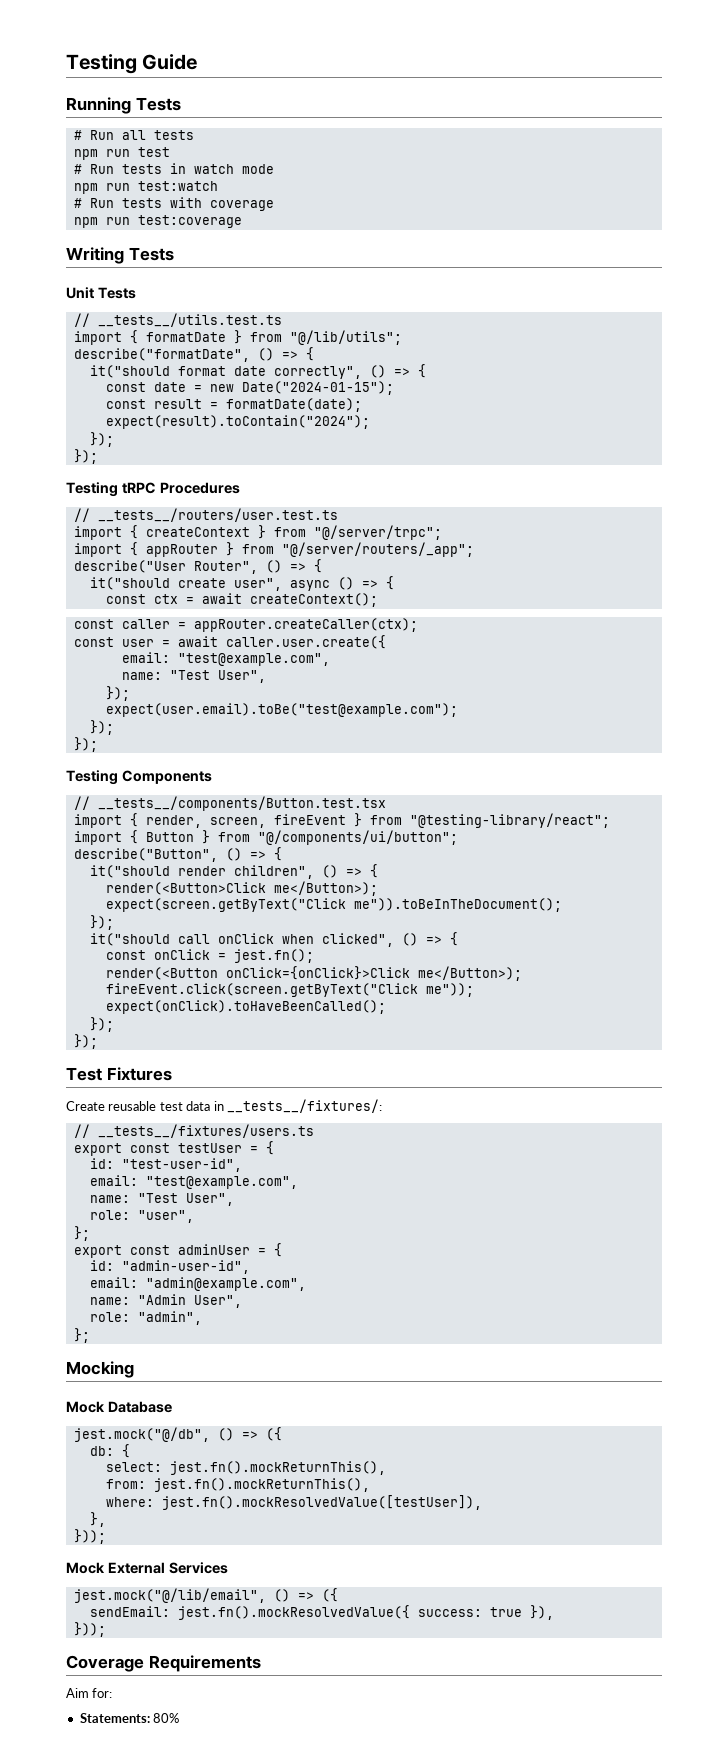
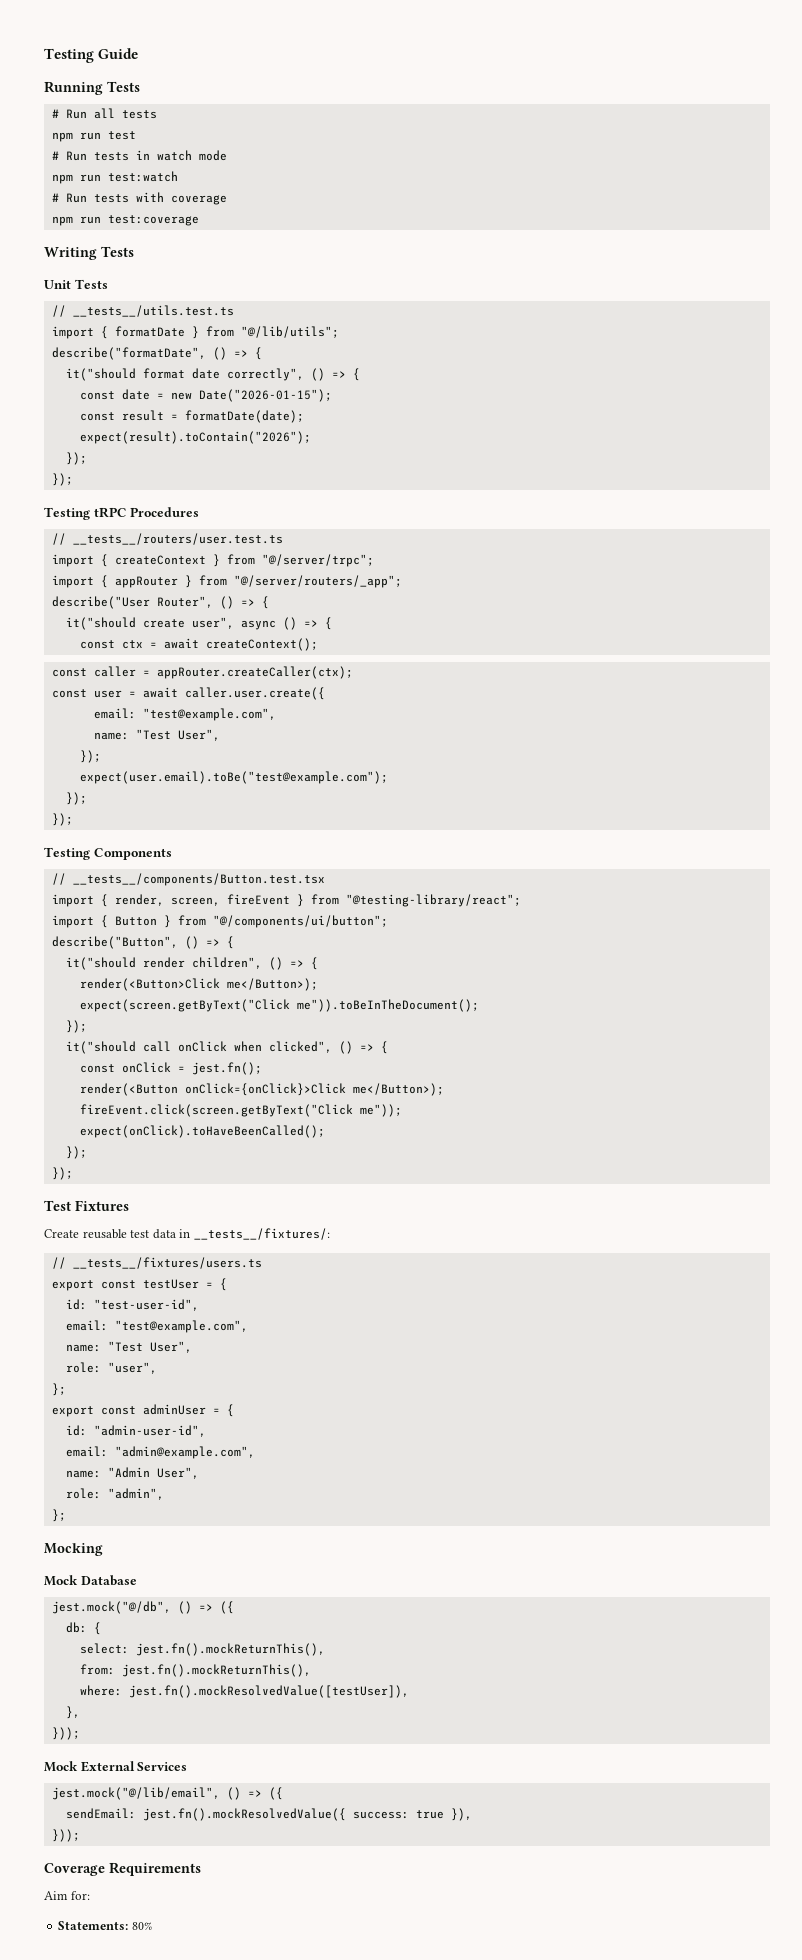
[241,381,394,395] Date("2024-01-15"); -> [198,389,332,402] Date("2026-01-15");
[105,415,370,429] expect(result).toContain("2024"); -> [79,431,311,444] expect(result).toContain("2026");

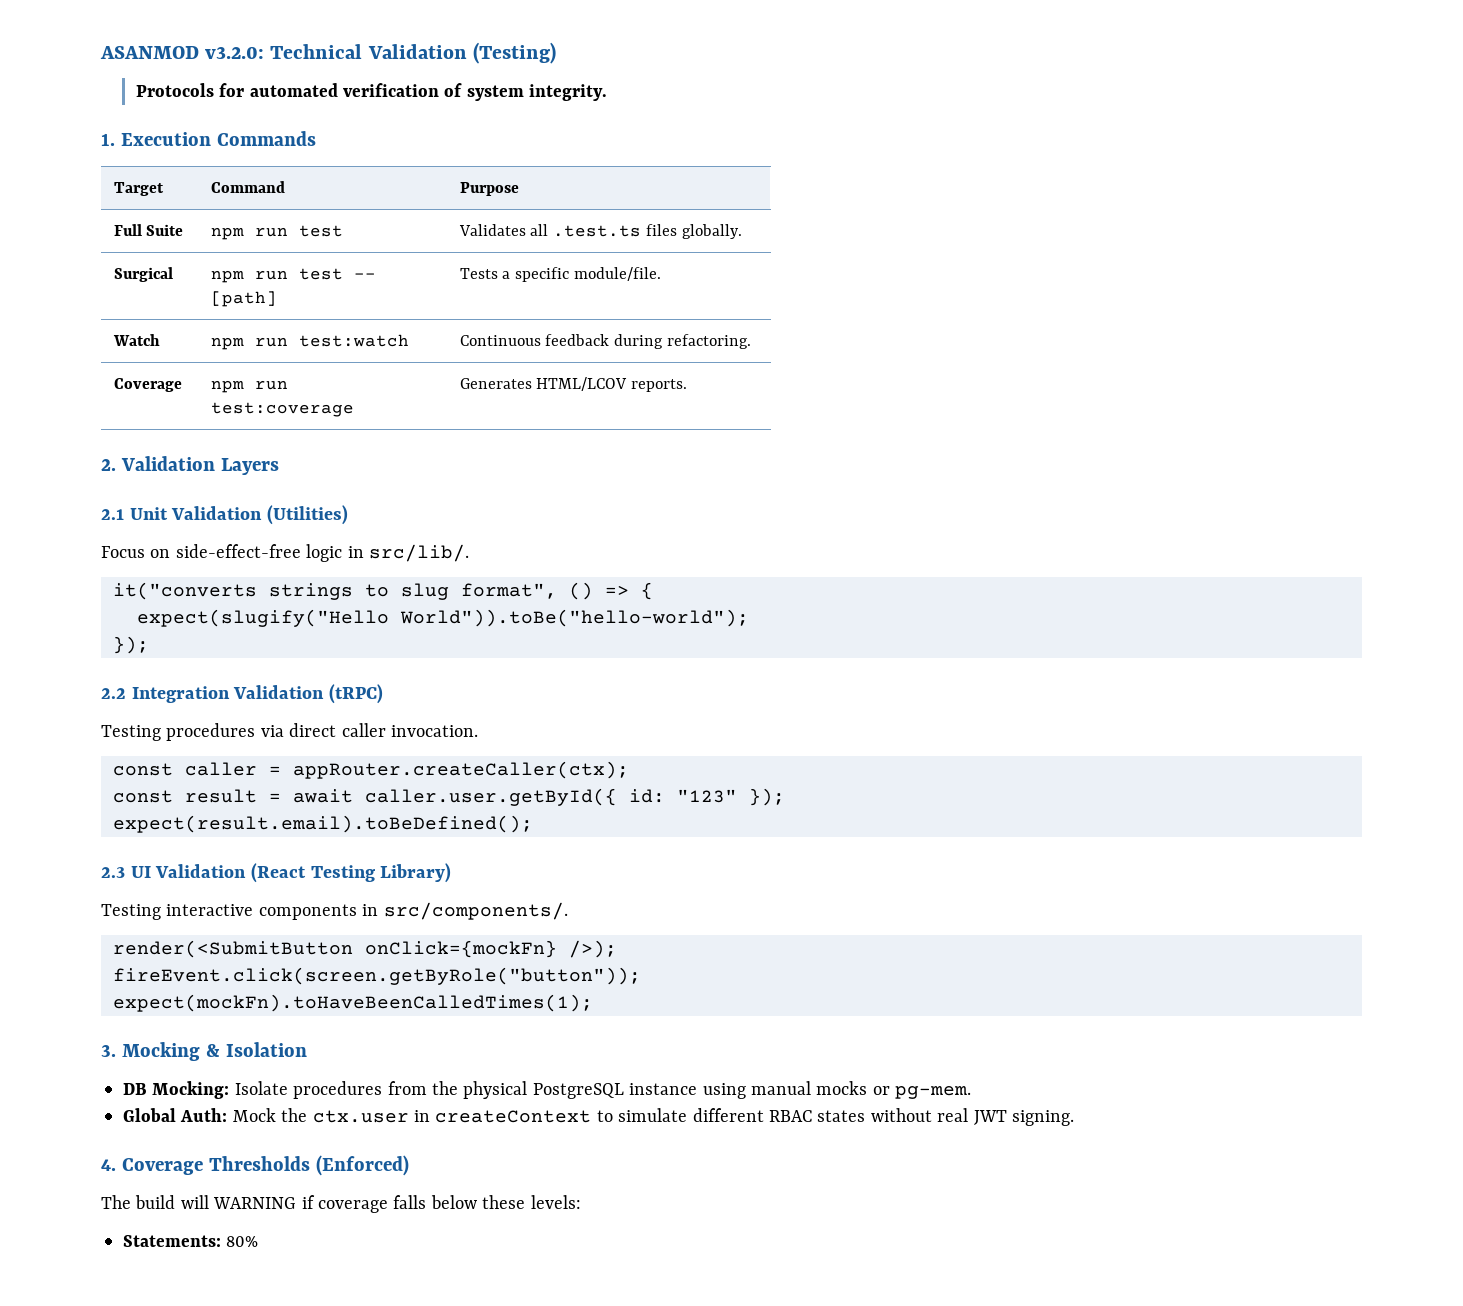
[44,48,139,63] [44,81,140,95] [51,108,157,119] [51,131,136,142] [51,150,227,161] [51,171,178,184] [51,192,227,205] [51,215,199,226] [44,246,134,260] [44,279,108,289] [51,305,234,317] [51,326,339,339] [51,347,262,360] [65,368,360,381] [79,389,332,402] [79,410,304,423] [79,431,311,444] [65,452,87,465] [51,473,73,486] [44,507,200,520] [51,533,283,545] [51,554,374,567] [51,575,402,588] [51,596,269,609] [65,617,332,630] [79,638,318,651] Testing Guide // Running Tests // # Run all tests // npm run test // # Run tests in watch mode // npm run test:watch // # Run tests with coverage // npm run test:coverage // Writing Tests // Unit Tests // // __tests__/utils.test.ts // import { formatDate } from "@/lib/utils"; // describe("formatDate", () => { // it("should format date correctly", () => { // const date = new Date("2026-01-15"); // const result = formatDate(date); // expect(result).toContain("2026"); // }); // }); // Testing tRPC Procedures // // __tests__/routers/user.test.ts // import { createContext } from "@/server/trpc"; // import { appRouter } from "@/server/routers/_app"; // describe("User Router", () => { // it("should create user", async () => { // const ctx = await createContext(); -> [100,42,556,64] [135,83,608,101] [101,131,316,146] [113,182,164,196] [210,181,285,193] [459,182,519,196] [113,224,184,236] [210,225,343,240] [458,224,743,239] [113,267,173,282] [210,268,376,283] [210,291,277,307] [459,267,662,282] [112,334,160,346] [210,334,409,350] [459,334,752,349] [113,378,182,392] [210,380,288,393] [210,402,354,417] [459,377,688,392] [101,456,279,475] [101,505,349,525] [101,544,469,562] [113,582,653,600] [137,609,749,627] [113,636,149,654] [101,684,384,704] [101,723,478,741] ASANMOD v3.2.0: Technical Validation (Testing) // Protocols for automated verification of system integrity. // 1. Execution Commands // Target | Command | Purpose // Full Suite | npm run test | Validates all .test.ts files globally. // Surgical | npm run test -- [path] | Tests a specific module/file. // Watch | npm run test:watch | Continuous feedback during refactoring. // Coverage | npm run test:coverage | Generates HTML/LCOV reports. // 2. Validation Layers // 2.1 Unit Validation (Utilities) // Focus on side-effect-free logic in src/lib/. // it("converts strings to slug format", () => { // expect(slugify("Hello World")).toBe("hello-world"); // }); // 2.2 Integration Validation (tRPC) // Testing procedures via direct caller invocation.
[93,687,325,700] [93,708,276,721] [93,729,220,741] [79,750,101,763] [79,771,388,784] [65,792,87,805] [51,813,73,826] [44,847,172,860] [51,873,325,886] [51,894,521,907] [51,915,388,928] [51,936,234,949] [65,957,318,970] [79,978,318,991] [79,999,479,1012] [65,1020,87,1033] [65,1041,388,1054] [79,1062,262,1075] [79,1083,444,1096] [79,1104,402,1117] [79,1125,325,1138] [65,1146,87,1159] [51,1167,73,1180] [44,1200,129,1211] [44,1228,330,1240] [51,1257,262,1269] [51,1278,227,1291] [65,1299,199,1311] [65,1320,248,1333] [65,1341,192,1353] [65,1362,157,1374] [51,1383,66,1396] [51,1404,234,1417] [65,1425,206,1437] [65,1446,255,1459] [65,1467,199,1479] [65,1488,164,1500] [51,1509,66,1522] [44,1543,103,1556] [44,1575,137,1586] [51,1601,234,1614] [65,1622,101,1635] [79,1643,325,1656] [79,1664,311,1677] [79,1685,409,1698] [65,1706,80,1719] [51,1727,80,1740] [44,1761,188,1772] [51,1787,283,1800] [65,1808,472,1821] [51,1829,80,1842] [44,1862,201,1876] [44,1891,90,1900] user = await caller.user.create({ // email: "test@example.com", // name: "Test User", // }); // expect(user.email).toBe("test@example.com"); // }); // }); // Testing Components // // __tests__/components/Button.test.tsx // import { render, screen, fireEvent } from "@testing-library/react"; // import { Button } from "@/components/ui/button"; // describe("Button", () => { // it("should render children", () => { // render(<Button>Click me</Button>); // expect(screen.getByText("Click me")).toBeInTheDocument(); // }); // it("should call onClick when clicked", () => { // const onClick = jest.fn(); // render(<Button onClick={onClick}>Click me</Button>); // fireEvent.click(screen.getByText("Click me")); // expect(onClick).toHaveBeenCalled(); // }); // }); // Test Fixtures // Create reusable test data in __tests__/fixtures/: // // __tests__/fixtures/users.ts // export const testUser = { // id: "test-user-id", // email: "test@example.com", // name: "Test User", // role: "user", // }; // export const adminUser = { // id: "admin-user-id", // email: "admin@example.com", // name: "Admin User", // role: "admin", // }; // Mocking // Mock Database // jest.mock("@/db", () => ({ // db: { // select: jest.fn().mockReturnThis(), // from: jest.fn().mockReturnThis(), // where: jest.fn().mockResolvedValue([testUser]), // }, // })); // Mock External Services // jest.mock("@/lib/email", () => ({ // sendEmail: jest.fn().mockResolvedValue({ success: true }), // })); // Coverage Requirements // Aim for: -> [185,788,785,806] [113,815,533,833] [101,863,452,883] [101,902,568,920] [113,940,617,958] [113,967,641,985] [113,994,593,1012] [101,1042,307,1061] [123,1081,972,1099] [123,1108,1074,1126] [101,1155,409,1176] [101,1195,581,1213] result = await caller.user.getById({ id: "123" }); // expect(result.email).toBeDefined(); // 2.3 UI Validation (React Testing Library) // Testing interactive components in src/components/. // render(<SubmitButton onClick={mockFn} />); // fireEvent.click(screen.getByRole("button")); // expect(mockFn).toHaveBeenCalledTimes(1); // 3. Mocking & Isolation // DB Mocking: Isolate procedures from the physical PostgreSQL instance using manual mocks or pg-mem. // Global Auth: Mock the ctx.user in createContext to simulate different RBAC states without real JWT signing. // 4. Coverage Thresholds (Enforced) // The build will WARNING if coverage falls below these levels:

